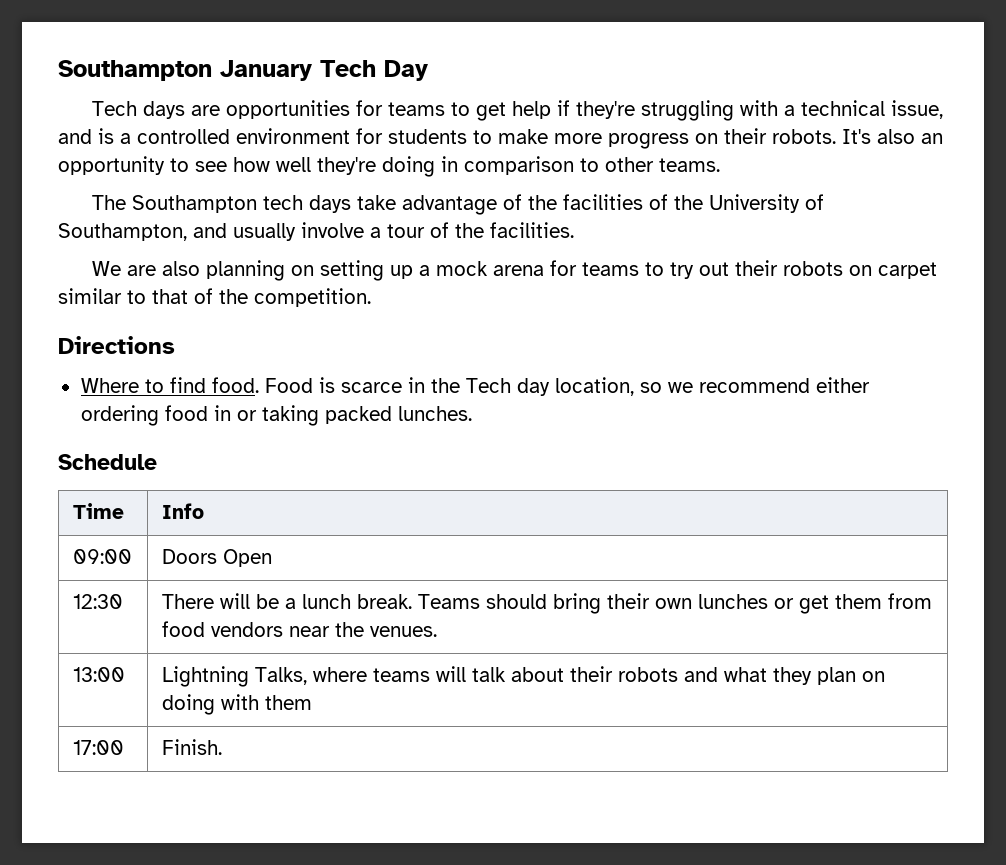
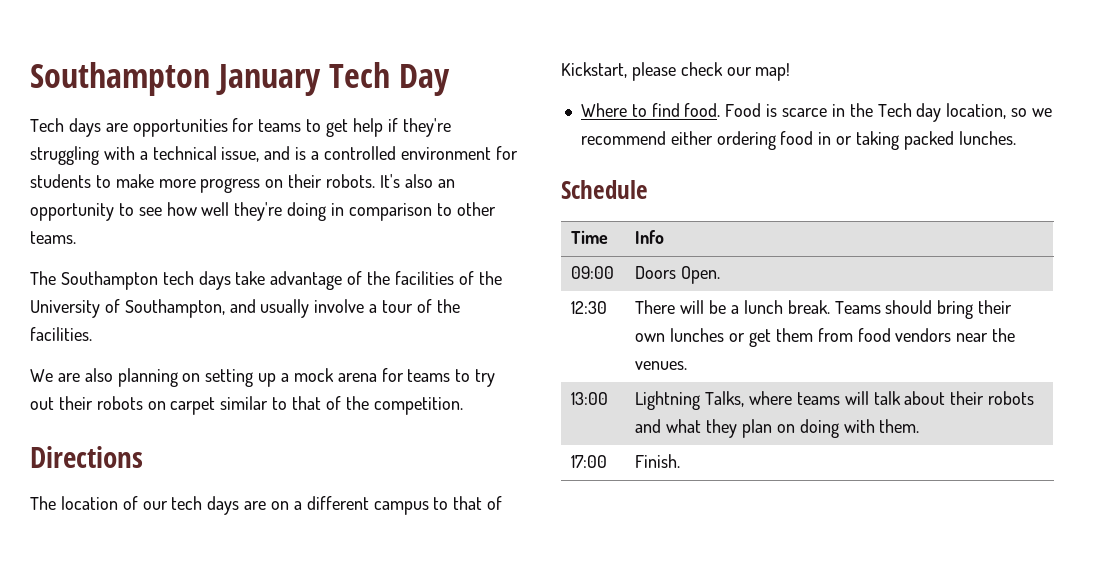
(175, 345) none -> [30,496,503,515] [561,62,791,81] // The location of our tech days are on a different campus to that of Kickstart, please check our map!
[222,549,272,567] Open -> [681,266,721,284] Open.
[264,695,312,710] them -> [879,419,920,433] them.

